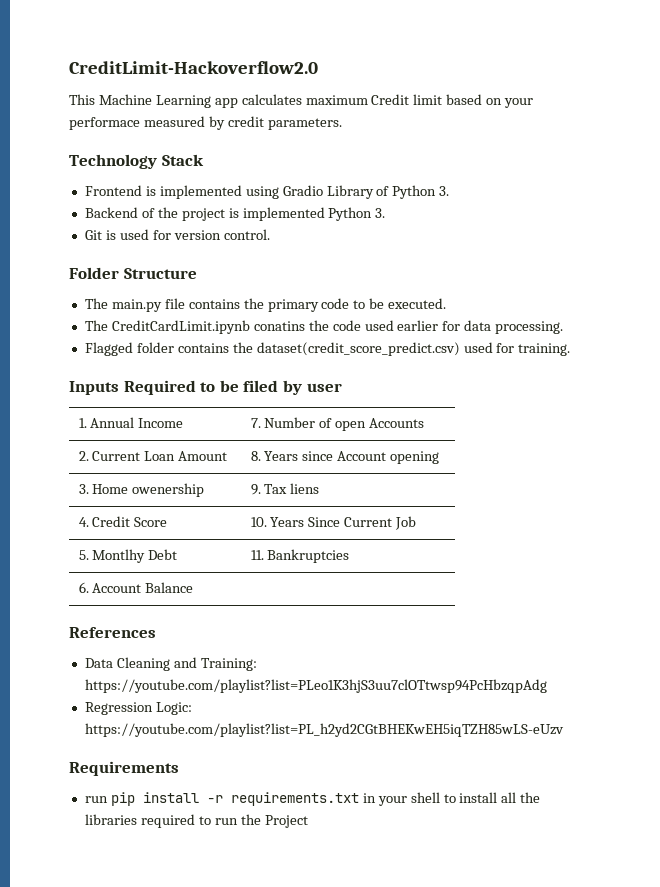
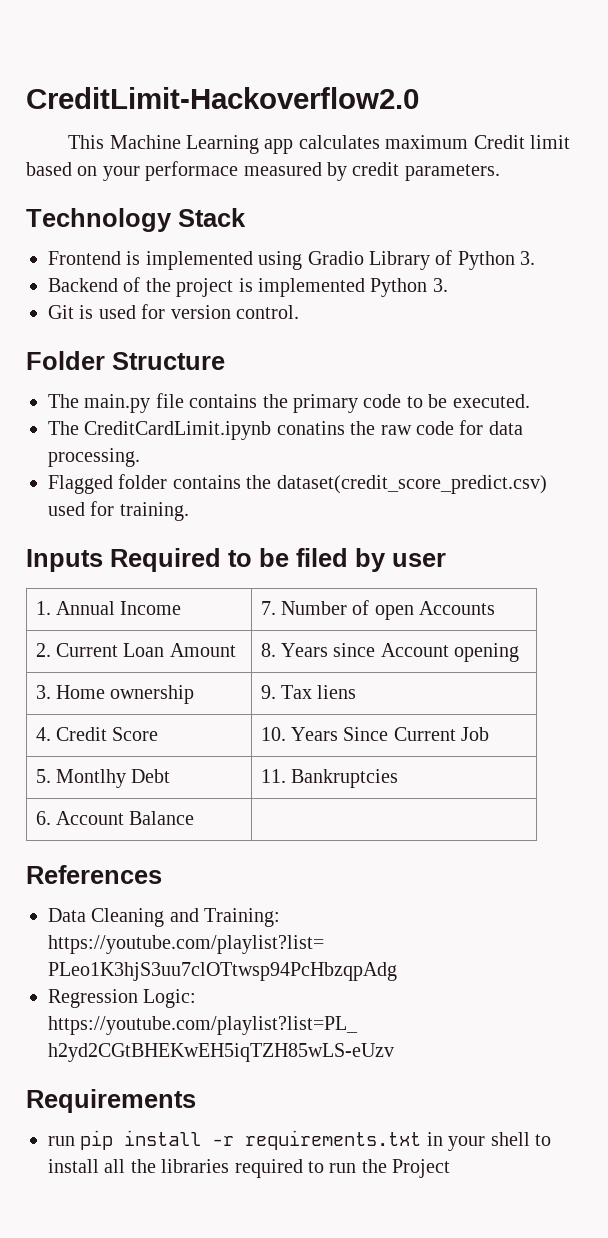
[332,320,439,331] code used earlier -> [380,421,454,435] raw code
[132,483,205,497] owenership -> [110,685,195,704] ownership

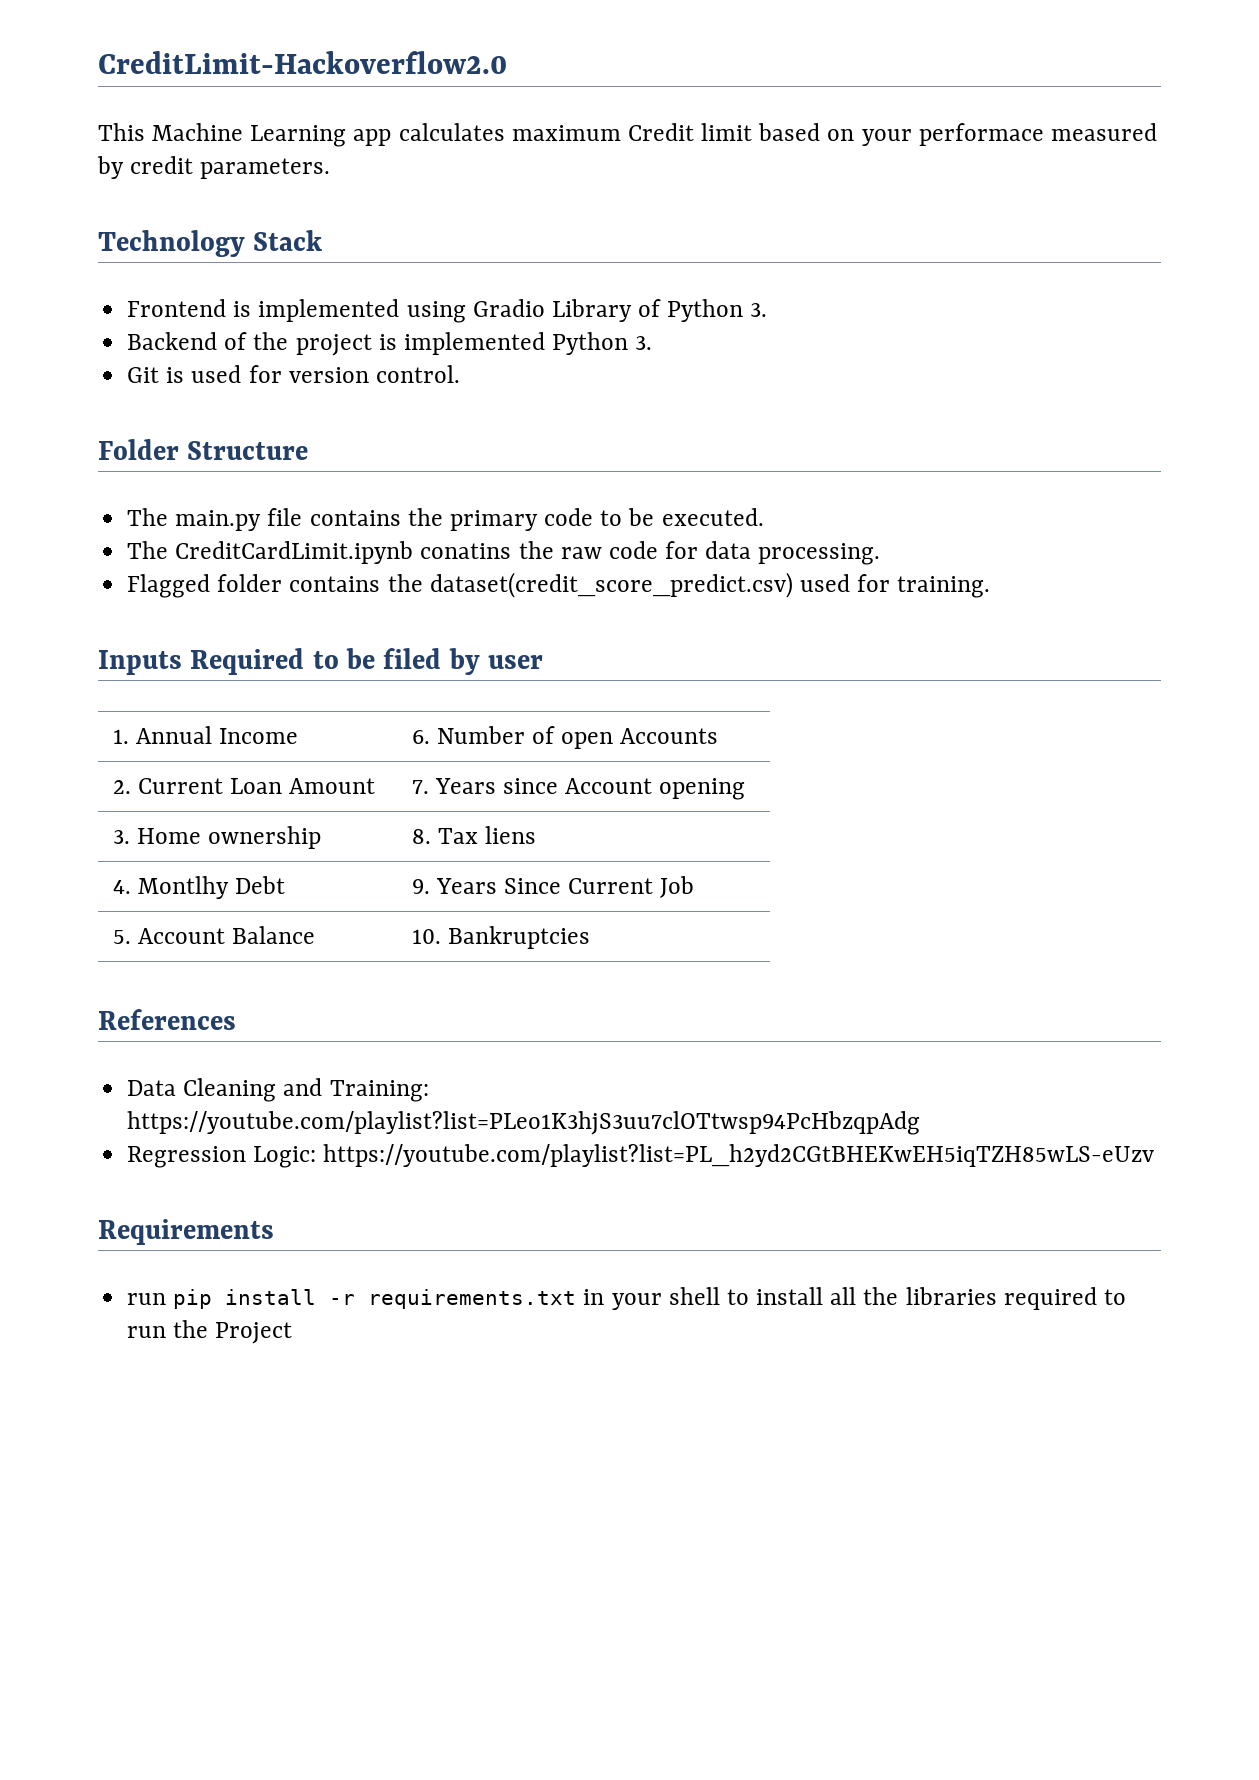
[260,601,276,615] 7. -> [411,730,430,744] 6.
[260,643,276,657] 8. -> [411,780,429,794] 7.
[260,685,276,699] 9. -> [411,829,431,844] 8.
[56,727,159,741] [260,727,286,741] Credit Score | 10. -> [137,876,285,899] [411,879,430,894] Montlhy Debt | 9.
[56,769,171,788] [260,769,399,788] [35,811,51,825] Montlhy Debt | 11. Bankruptcies // 6. -> (131, 937) none
(195, 818) none -> [411,926,590,949] 10. Bankruptcies

